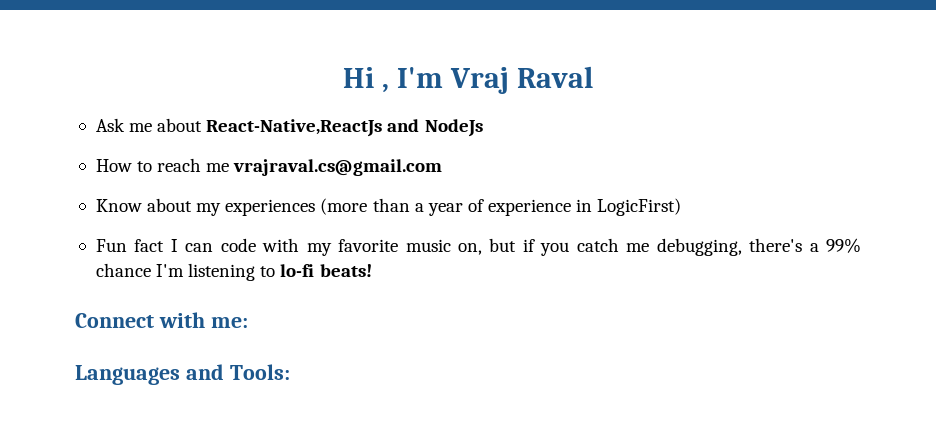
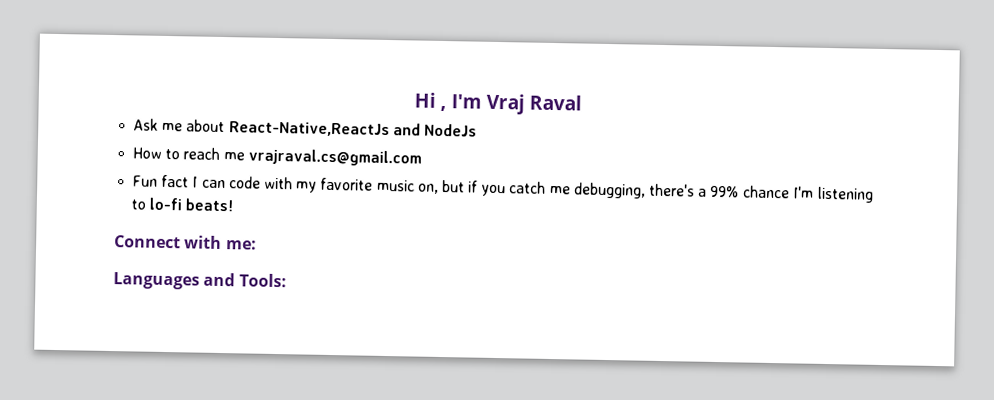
[95,198,682,216] // Know about my experiences (more than a year of experience in LogicFirst) -> (422, 157) none

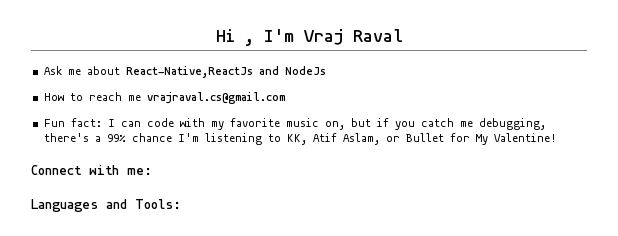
[161,174,190,188] fact -> [70,118,102,127] fact:
[149,197,234,212] lo-fi beats! -> [286,133,557,145] KK, Atif Aslam, or Bullet for My Valentine!

